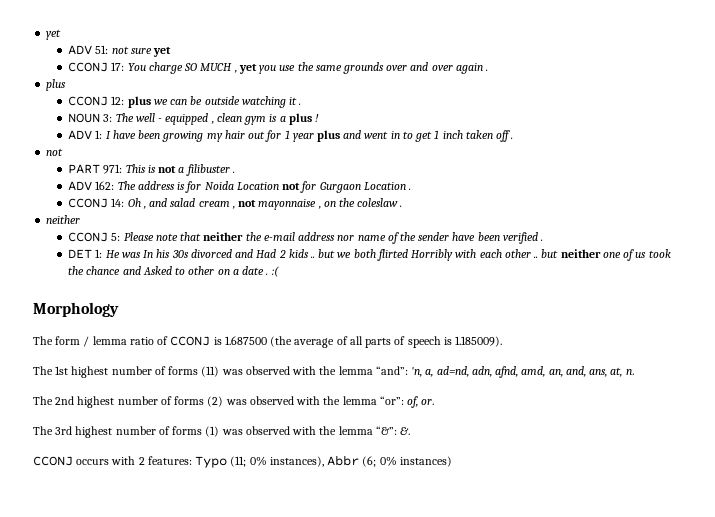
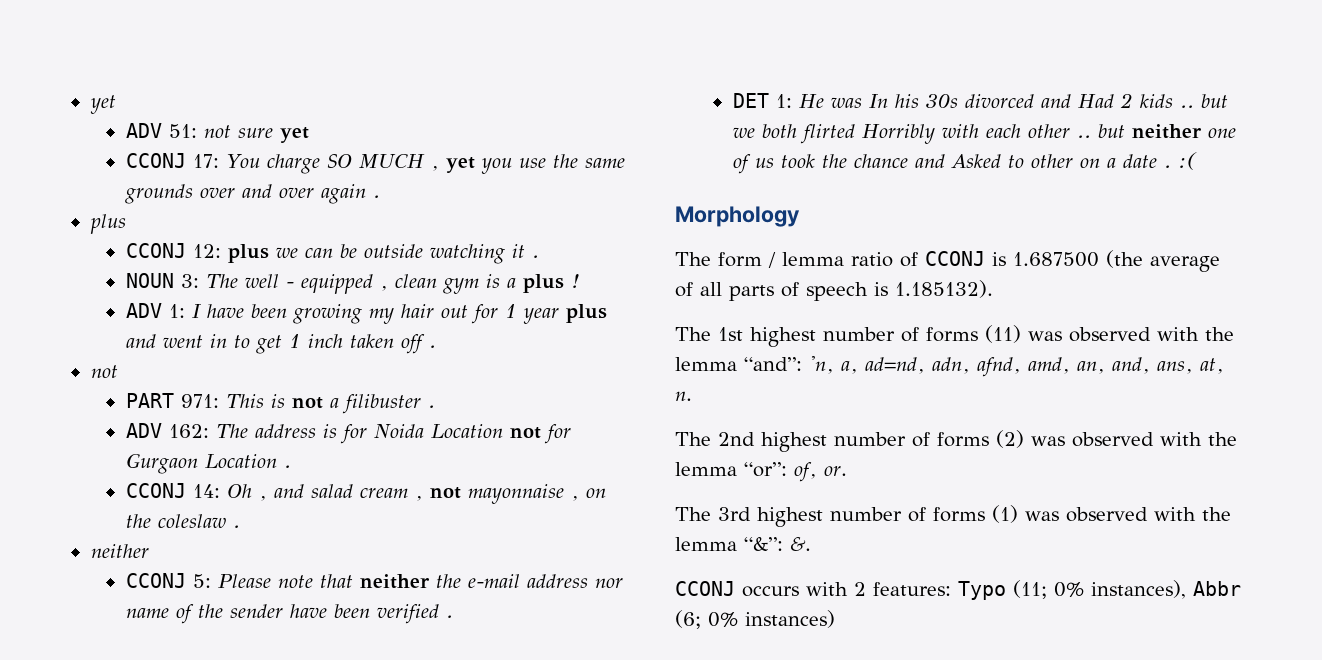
[455,336,503,347] 1.185009). -> [895,280,993,298] 1.185132).

